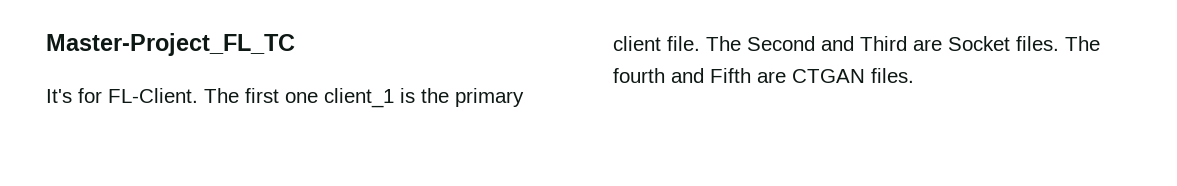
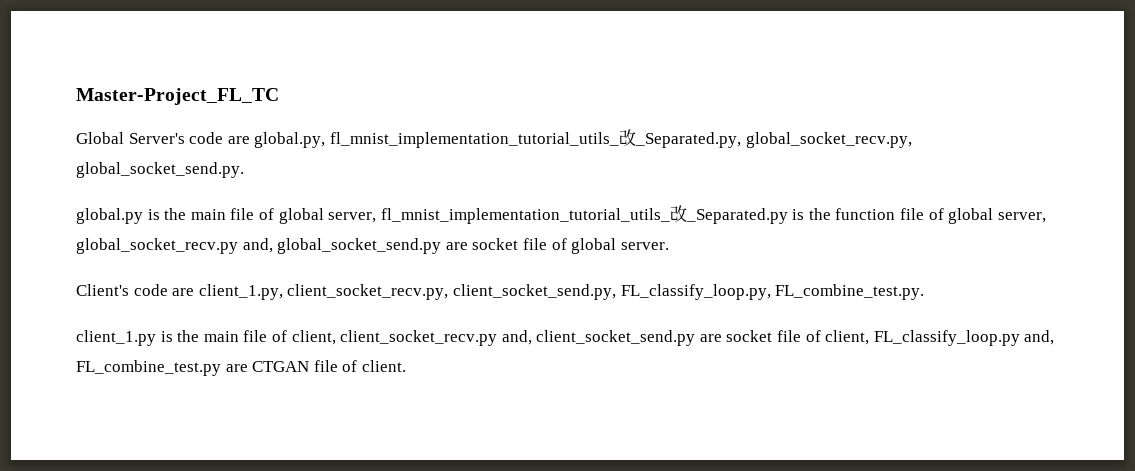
[46,88,524,108] [613,36,1100,51] [613,68,914,83] It's for FL-Client. The first one client_1 is the primary client file. The Second and Third are Socket files. The fourth and Fifth are CTGAN files. -> [76,129,912,148] [76,162,244,178] [76,205,1046,224] [76,238,669,254] [76,284,925,300] [76,330,1055,346] [76,360,406,376] Global Server's code are global.py, fl_mnist_implementation_tutorial_utils_改_Separated.py, global_socket_recv.py, global_socket_send.py. // global.py is the main file of global server, fl_mnist_implementation_tutorial_utils_改_Separated.py is the function file of global server, global_socket_recv.py and, global_socket_send.py are socket file of global server. // Client's code are client_1.py, client_socket_recv.py, client_socket_send.py, FL_classify_loop.py, FL_combine_test.py. // client_1.py is the main file of client, client_socket_recv.py and, client_socket_send.py are socket file of client, FL_classify_loop.py and, FL_combine_test.py are CTGAN file of client.

